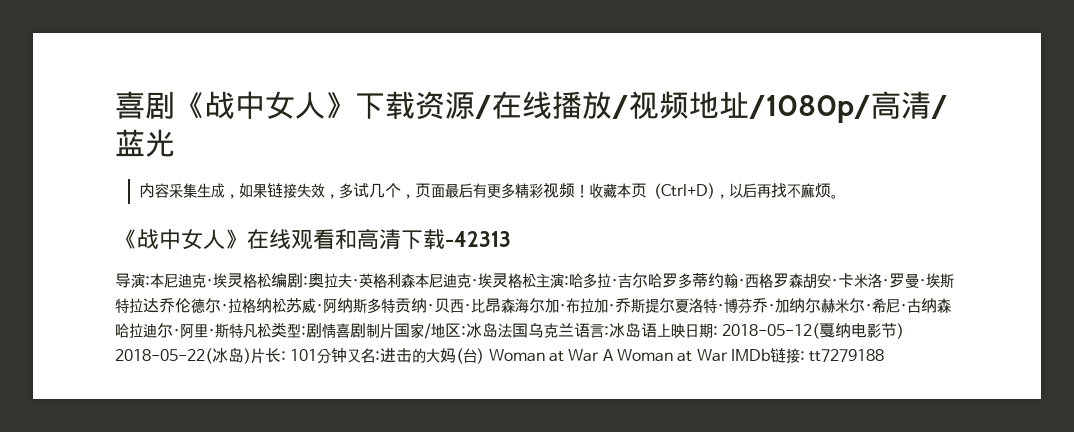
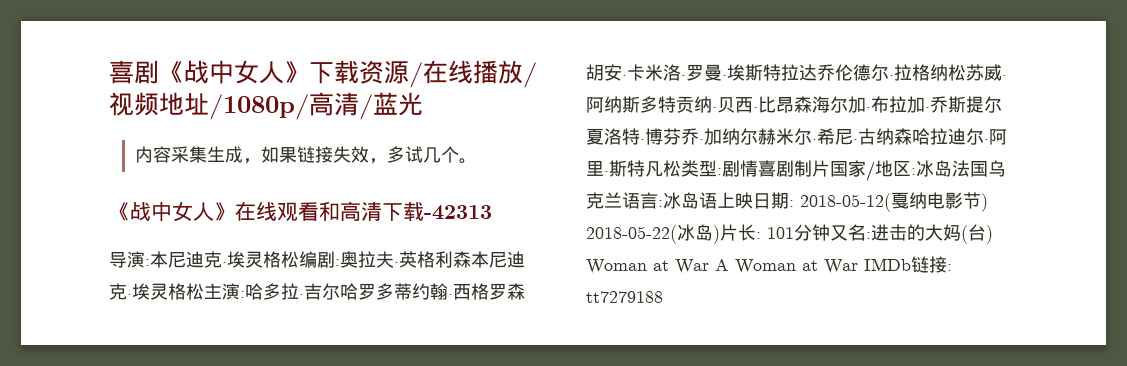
[400,182,831,199] ，页面最后有更多精彩视频！收藏本页（Ctrl+D)，以后再找不麻烦 -> (459, 154) none

